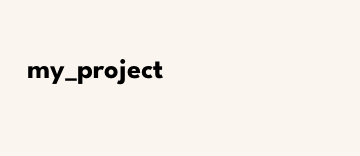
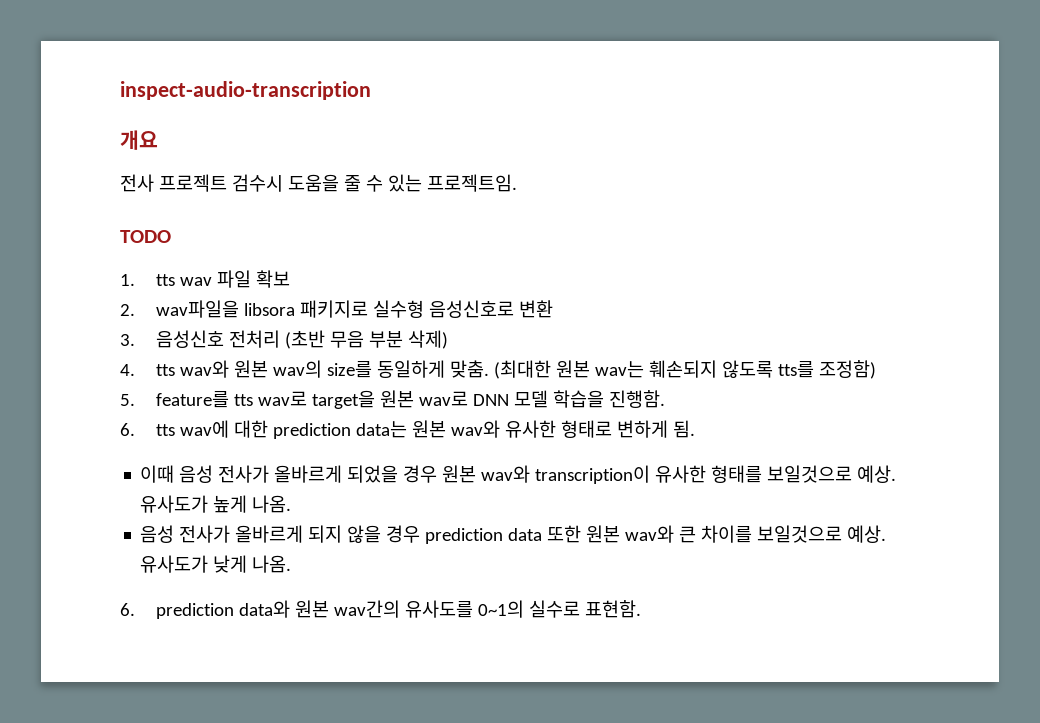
[27,59,163,85] my_project -> [120,81,371,100] [120,130,158,150] [120,174,517,192] [120,230,171,243] [120,270,291,288] [120,300,554,318] [120,330,449,349] [120,360,877,379] [120,390,666,409] [120,420,696,439] [140,465,897,484] [140,495,292,513] [140,525,887,544] [140,555,292,573] [120,600,642,619] inspect-audio-transcription // 개요 // 전사 프로젝트 검수시 도움을 줄 수 있는 프로젝트임. // TODO // 1. tts wav 파일 확보 // 2. wav파일을 libsora 패키지로 실수형 음성신호로 변환 // 3. 음성신호 전처리 (초반 무음 부분 삭제) // 4. tts wav와 원본 wav의 size를 동일하게 맞춤. (최대한 원본 wav는 훼손되지 않도록 tts를 조정함) // 5. feature를 tts wav로 target을 원본 wav로 DNN 모델 학습을 진행함. // 6. tts wav에 대한 prediction data는 원본 wav와 유사한 형태로 변하게 됨. // 이때 음성 전사가 올바르게 되었을 경우 원본 wav와 transcription이 유사한 형태를 보일것으로 예상. 유사도가 높게 나옴. // 음성 전사가 올바르게 되지 않을 경우 prediction data 또한 원본 wav와 큰 차이를 보일것으로 예상. 유사도가 낮게 나옴. // 6. prediction data와 원본 wav간의 유사도를 0~1의 실수로 표현함.

